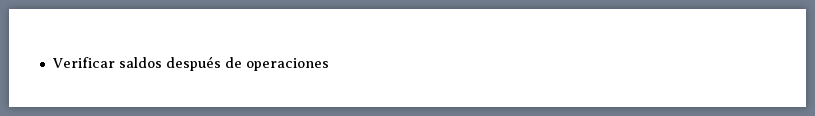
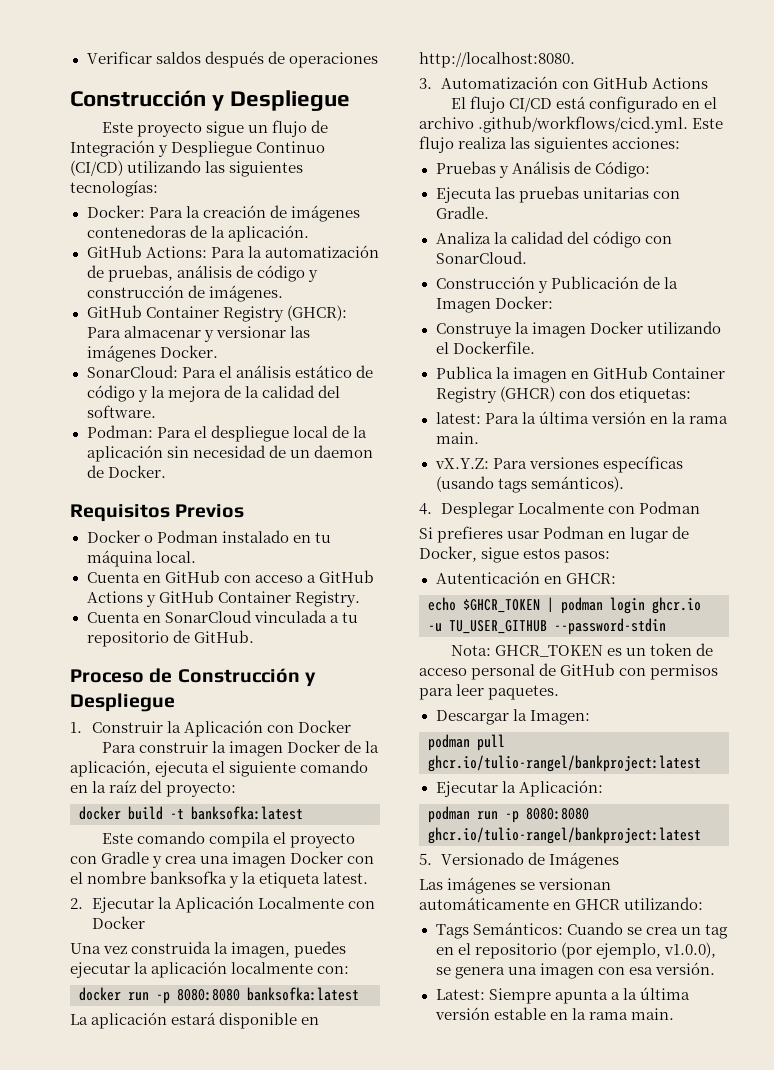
(329, 64) none -> [70,90,351,111] [101,120,328,137] [70,140,326,157] [70,160,304,177] [70,180,158,197] [86,205,360,222] [86,225,309,242] [86,245,379,258] [86,265,318,282] [86,285,283,302] [86,305,347,322] [86,326,310,342] [86,345,218,362] [86,365,373,378] [86,385,340,402] [86,405,156,418] [86,425,367,442] [86,445,373,462] [86,465,166,478] [70,504,245,522] [86,530,331,543] [86,550,196,567] [86,570,374,583] [86,590,360,607] [86,610,358,623] [86,630,254,647] [70,668,316,687] [70,693,175,712] [70,720,352,737] [101,740,379,757] [70,760,369,777] [70,780,237,797] [79,806,303,820] [101,831,355,848] [70,851,375,868] [70,871,369,888] [70,896,376,913] [91,916,145,929] [70,941,347,958] [70,961,350,978] [79,987,359,1004] [70,1012,320,1029] [419,52,575,68] [419,76,708,89] [450,96,717,113] [419,116,724,133] [419,136,681,153] [435,161,650,178] [435,186,680,203] [435,206,489,219] [435,231,672,248] [435,251,527,264] [435,276,678,293] [435,296,553,313] [435,321,721,338] [435,341,535,354] [435,366,725,383] [435,386,691,403] [435,411,728,424] [435,432,479,444] [434,456,683,473] [435,476,624,493] [419,501,700,518] [419,526,690,543] [419,546,611,563] [435,571,616,584] [428,597,701,614] [428,618,666,635] [450,643,713,657] [419,663,719,680] [419,684,560,700] [435,709,590,725] [428,734,505,751] [428,755,701,772] [435,780,603,797] [428,806,589,823] [428,827,701,844] [419,852,619,869] [419,877,612,894] [419,897,704,910] [435,922,728,939] [435,942,716,959] [435,962,715,979] [435,987,690,1004] [434,1007,674,1020] // Construcción y Despliegue // Este proyecto sigue un flujo de Integración y Despliegue Continuo (CI/CD) utilizando las siguientes tecnologías: // Docker: Para la creación de imágenes contenedoras de la aplicación. // GitHub Actions: Para la automatización de pruebas, análisis de código y construcción de imágenes. // GitHub Container Registry (GHCR): Para almacenar y versionar las imágenes Docker. // SonarCloud: Para el análisis estático de código y la mejora de la calidad del software. // Podman: Para el despliegue local de la aplicación sin necesidad de un daemon de Docker. // Requisitos Previos // Docker o Podman instalado en tu máquina local. // Cuenta en GitHub con acceso a GitHub Actions y GitHub Container Registry. // Cuenta en SonarCloud vinculada a tu repositorio de GitHub. // Proceso de Construcción y Despliegue // 1. Construir la Aplicación con Docker // Para construir la imagen Docker de la aplicación, ejecuta el siguiente comando en la raíz del proyecto: // docker build -t banksofka:latest // Este comando compila el proyecto con Gradle y crea una imagen Docker con el nombre banksofka y la etiqueta latest. // 2. Ejecutar la Aplicación Localmente con Docker // Una vez construida la imagen, puedes ejecutar la aplicación localmente con: // docker run -p 8080:8080 banksofka:latest // La aplicación estará disponible en http://localhost:8080. // 3. Automatización con GitHub Actions // El flujo CI/CD está configurado en el archivo .github/workflows/cicd.yml. Este flujo realiza las siguientes acciones: // Pruebas y Análisis de Código: // Ejecuta las pruebas unitarias con Gradle. // Analiza la calidad del código con SonarCloud. // Construcción y Publicación de la Imagen Docker: // Construye la imagen Docker utilizando el Dockerfile. // Publica la imagen en GitHub Container Registry (GHCR) con dos etiquetas: // latest: Para la última versión en la rama main. // vX.Y.Z: Para versiones específicas (usando tags semánticos). // 4. Desplegar Localmente con Podman // Si prefieres usar Podman en lugar de Docker, sigue estos pasos: // Autenticación en GHCR: // echo $GHCR_TOKEN | podman login ghcr.io -u TU_USER_GITHUB --password-stdin // Nota: GHCR_TOKEN es un token de acceso personal de GitHub con permisos para leer paquetes. // Descargar la Imagen: // podman pull ghcr.io/tulio-rangel/bankproject:latest // Ejecutar la Aplicación: // podman run -p 8080:8080 ghcr.io/tulio-rangel/bankproject:latest // 5. Versionado de Imágenes // Las imágenes se versionan automáticamente en GHCR utilizando: // Tags Semánticos: Cuando se crea un tag en el repositorio (por ejemplo, v1.0.0), se genera una imagen con esa versión. // Latest: Siempre apunta a la última versión estable en la rama main.

